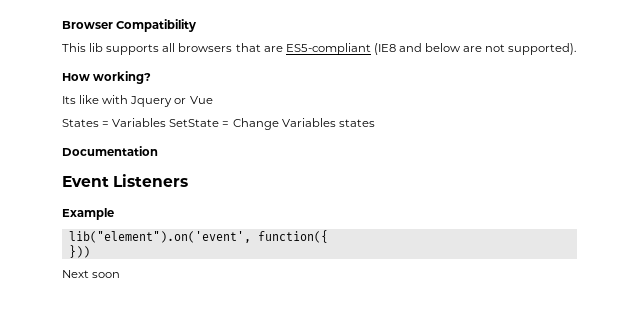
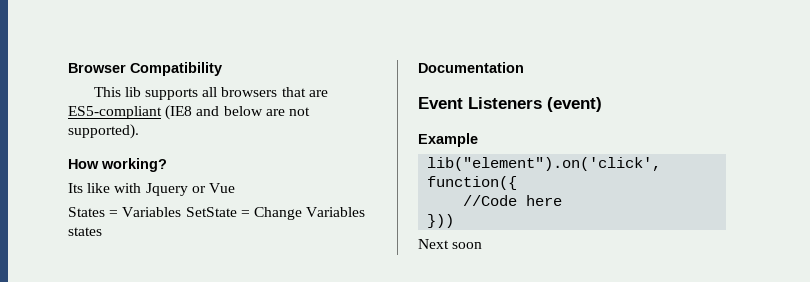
(189, 180) none -> [547,97,602,112] (event)
[68,231,251,243] lib("element").on('event', -> [427,157,662,171] lib("element").on('click',
(328, 236) none -> [463,195,563,206] // //Code here

